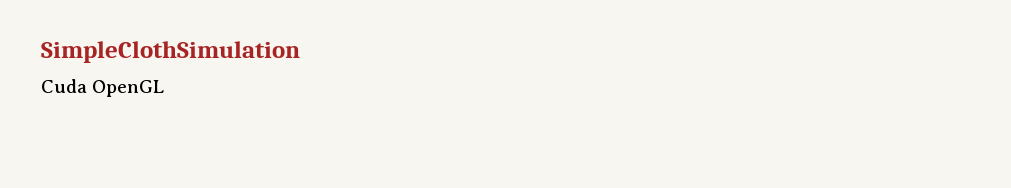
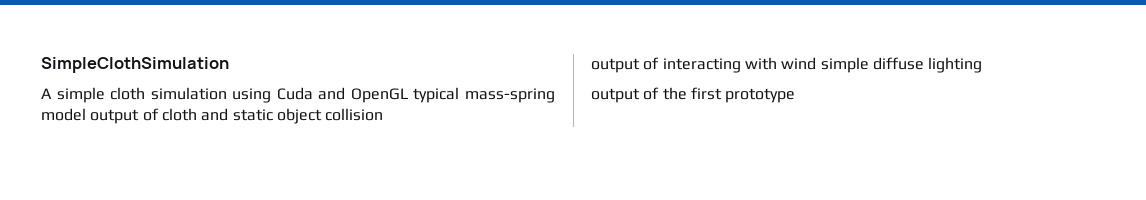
[41,79,165,97] Cuda OpenGL -> [41,87,555,103] [41,108,384,124] [591,57,983,73] [591,87,796,103] A simple cloth simulation using Cuda and OpenGL typical mass-spring model output of cloth and static object collision // output of interacting with wind simple diffuse lighting // output of the first prototype

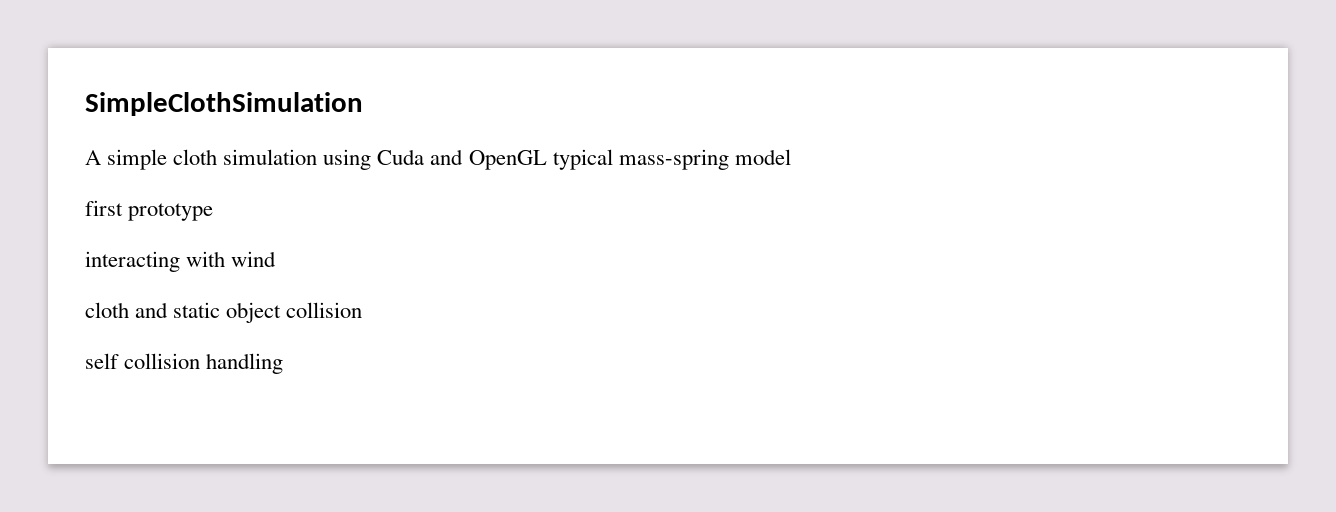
[90,108,159,124] output of -> [85,200,214,221] [85,251,277,272] // first prototype // interacting with wind //
[591,57,983,73] [591,87,796,103] output of interacting with wind simple diffuse lighting // output of the first prototype -> [85,353,284,374] self collision handling

